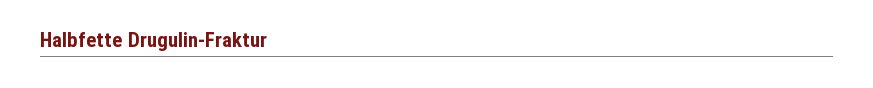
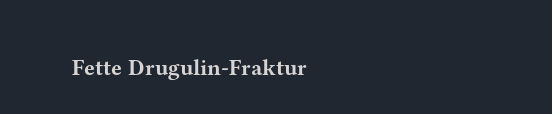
[40,32,122,47] Halbfette -> [72,59,122,75] Fette

